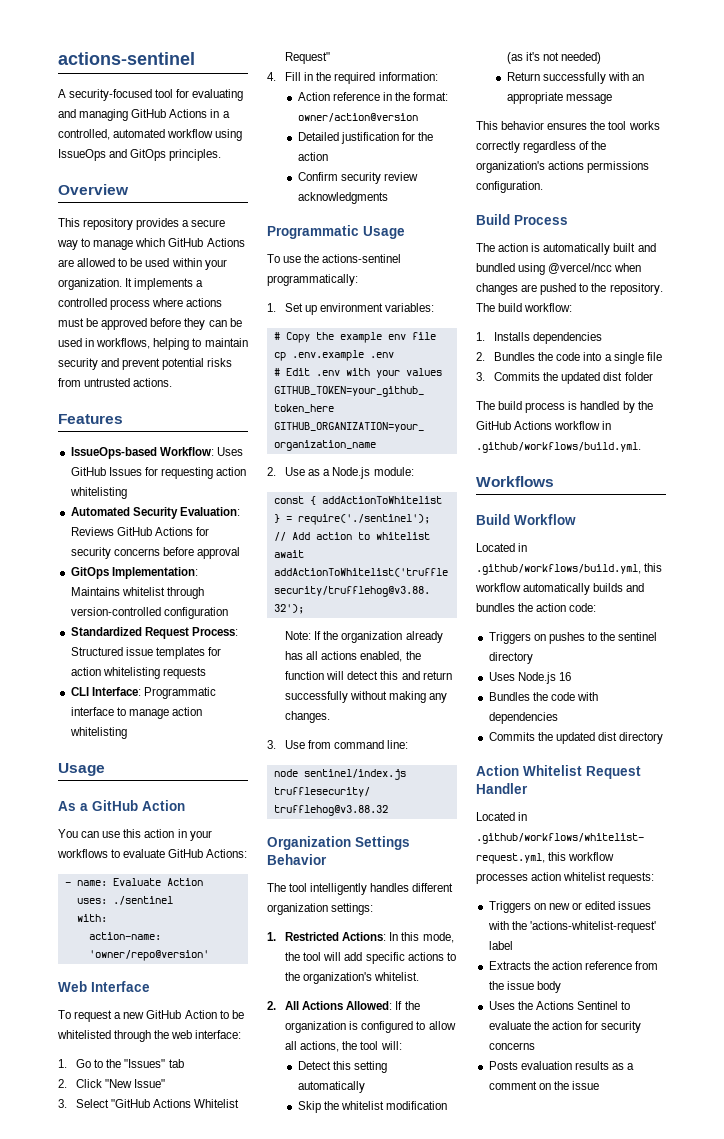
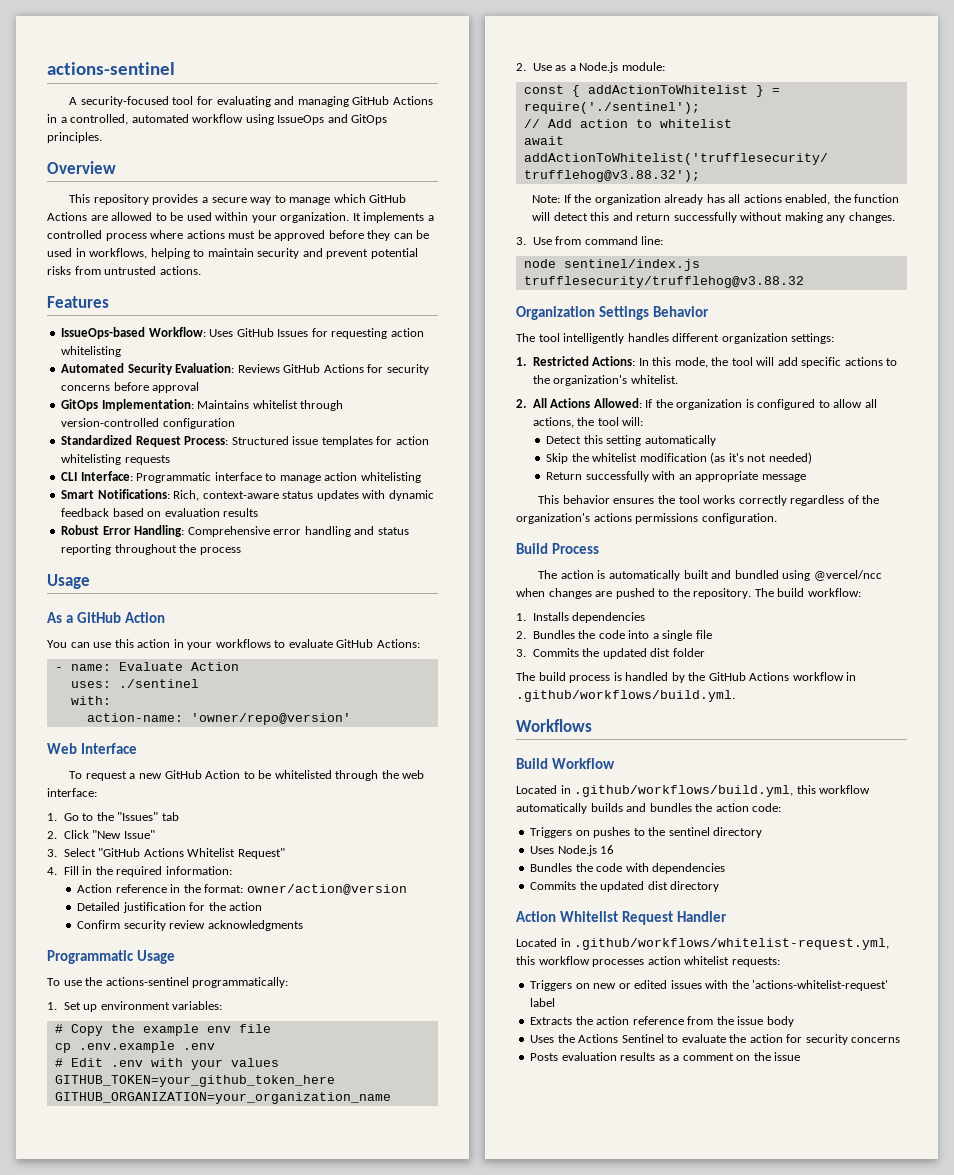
(127, 733) none -> [61,489,434,501] [61,508,259,517] [61,525,409,537] [61,544,241,555] // Smart Notifications: Rich, context-aware status updates with dynamic feedback based on evaluation results // Robust Error Handling: Comprehensive error handling and status reporting throughout the process

